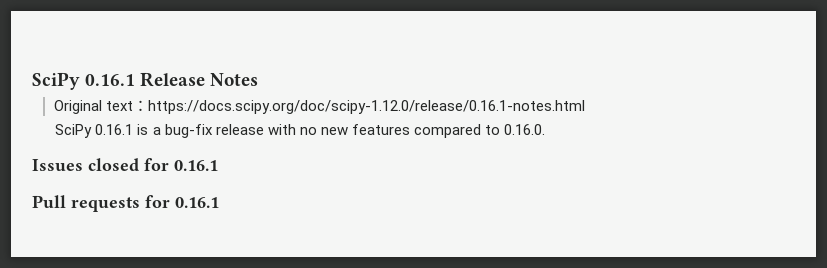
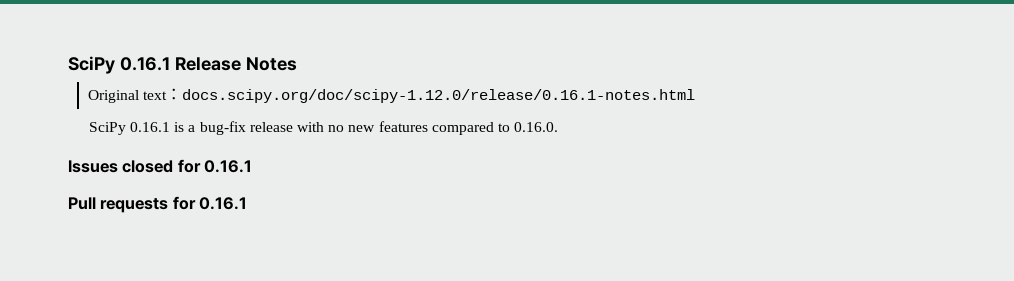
[147,100,585,114] https://docs.scipy.org/doc/scipy-1.12.0/release/0.16.1-notes.html -> [182,89,696,103] docs.scipy.org/doc/scipy-1.12.0/release/0.16.1-notes.html

